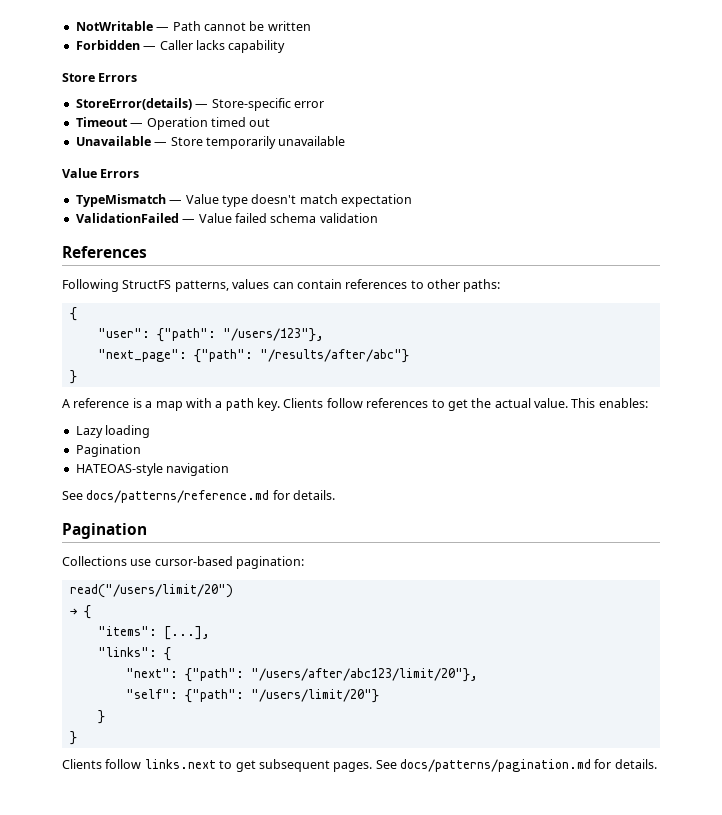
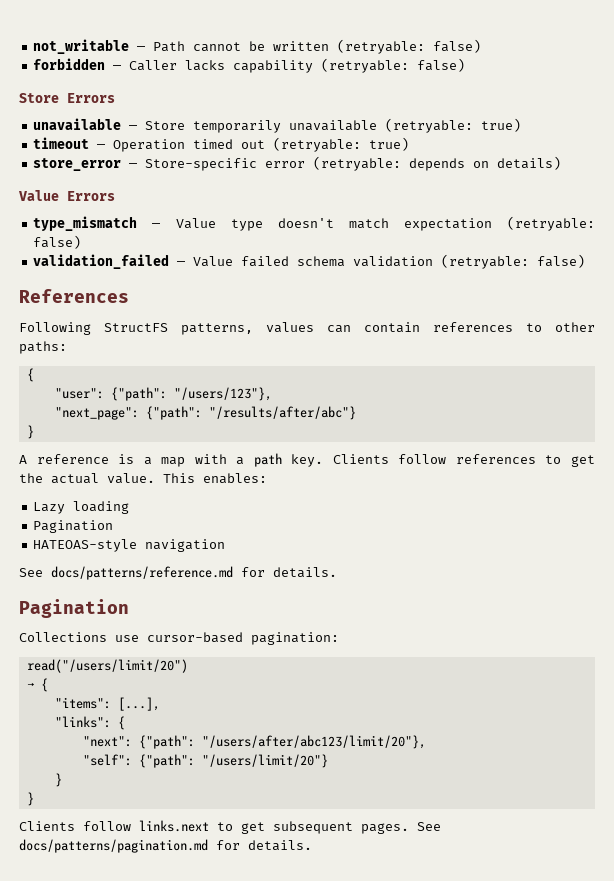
[75,21,153,31] NotWritable -> [33,39,130,54] not_writable
[75,40,140,50] // Forbidden -> [337,39,482,54] [33,58,106,70] (retryable: false) // forbidden
(286, 46) none -> [321,58,466,73] (retryable: false)
[75,98,324,111] [75,117,271,130] [75,136,346,149] StoreError(details) — Store-specific error // Timeout — Operation timed out // Unavailable — Store temporarily unavailable -> [33,118,522,133] [33,137,410,152] [33,156,562,171] unavailable — Store temporarily unavailable (retryable: true) // timeout — Operation timed out (retryable: true) // store_error — Store-specific error (retryable: depends on details)
[75,194,166,207] TypeMismatch -> [33,216,138,231] type_mismatch
[75,213,179,223] // ValidationFailed -> [507,216,595,231] [33,235,82,249] [33,254,170,269] (retryable: false) // validation_failed
(378, 218) none -> [441,254,586,269] (retryable: false)

